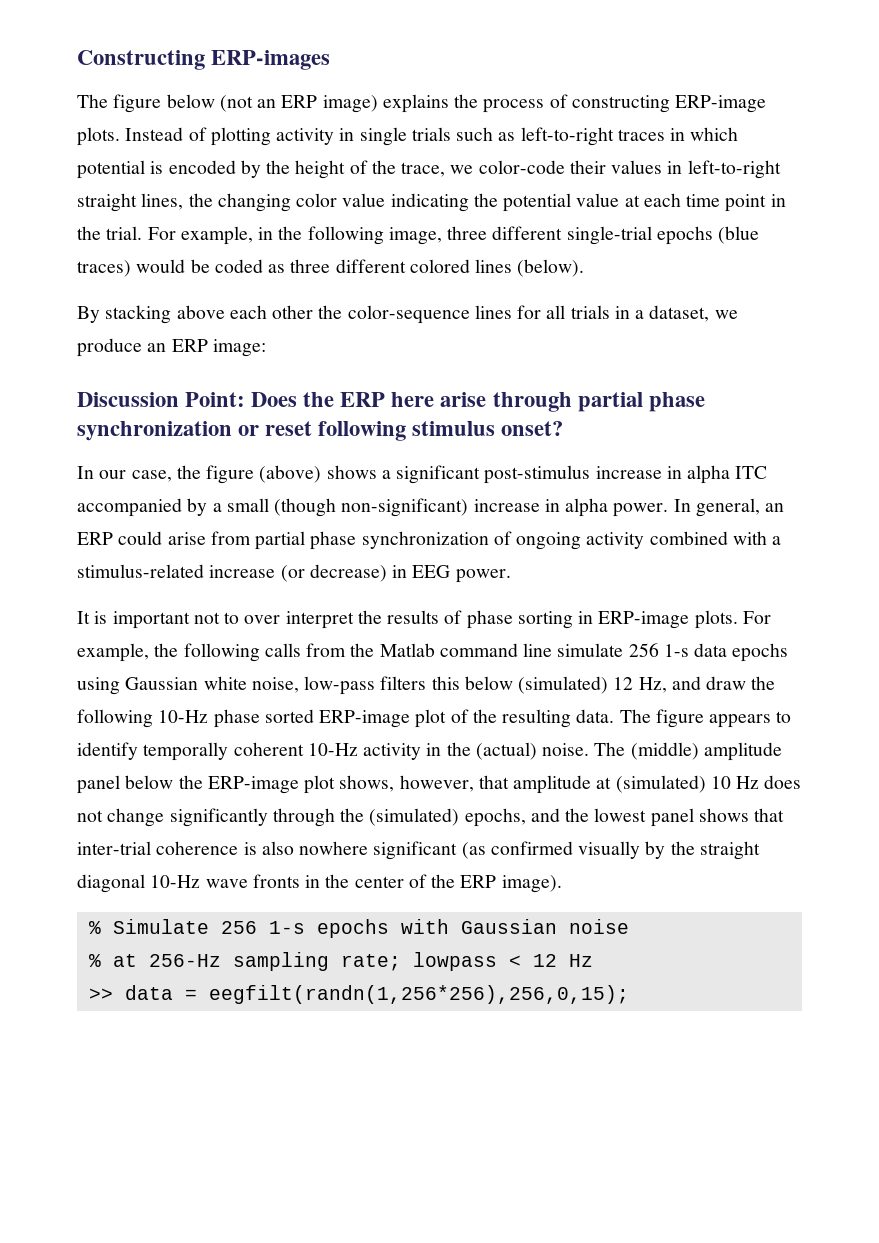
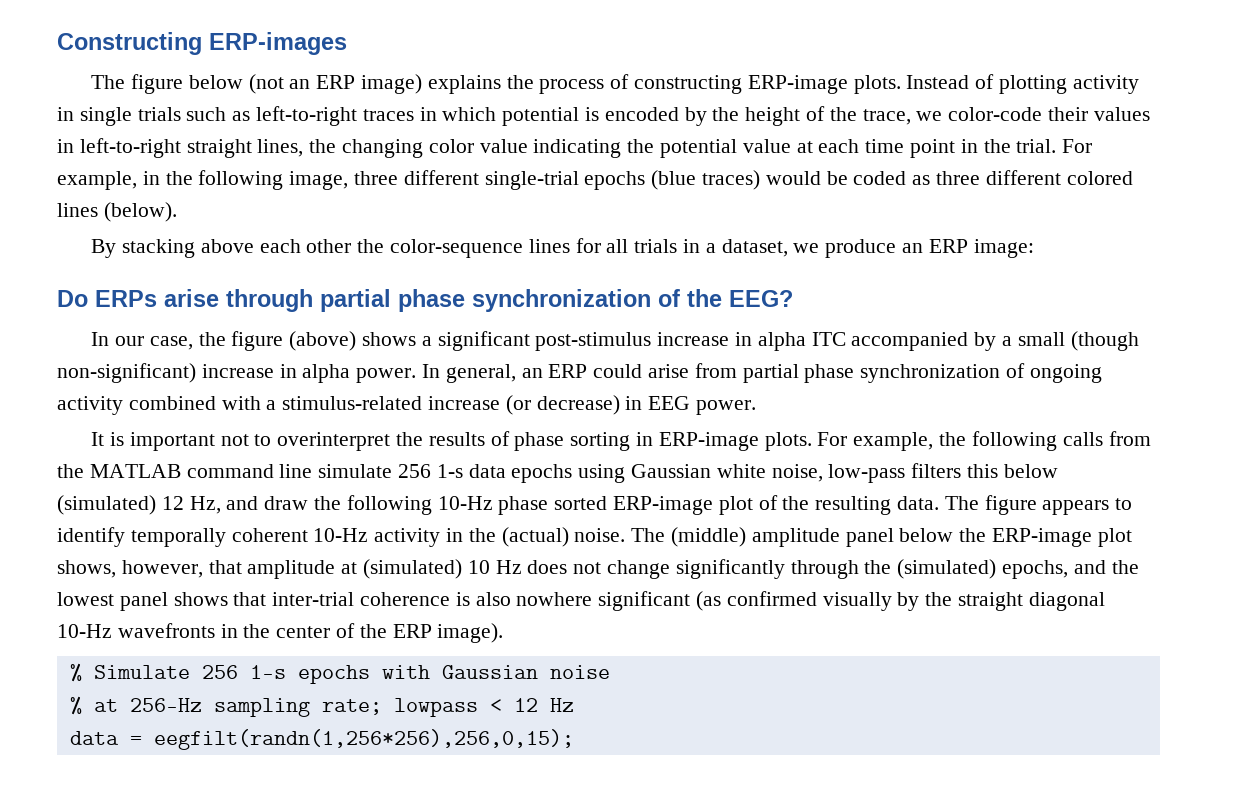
[77,392,435,407] Discussion Point: Does the ERP here -> [57,290,157,307] Do ERPs
[238,421,564,441] or reset following stimulus onset? -> [658,289,793,307] of the EEG?
[244,611,354,629] over interpret -> [277,432,391,451] overinterpret
[379,643,435,657] Matlab -> [89,464,181,478] MATLAB
[205,874,300,888] wave fronts -> [117,623,215,638] wavefronts
[88,988,113,1000] >> -> (574, 705) none

